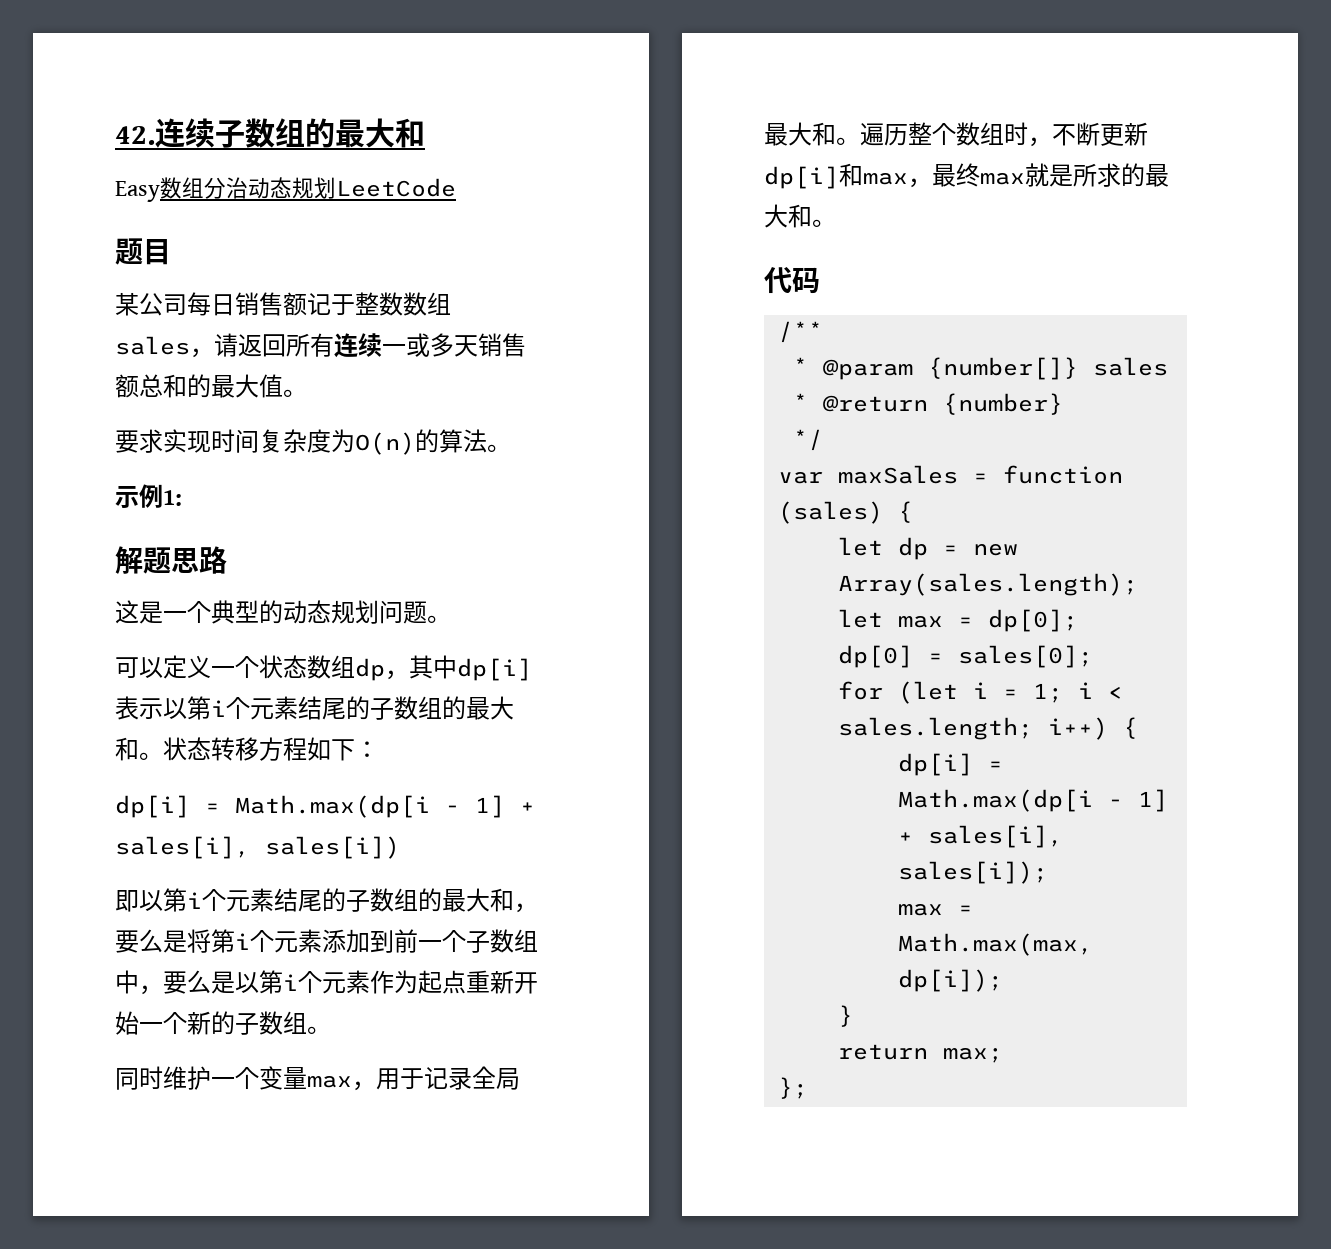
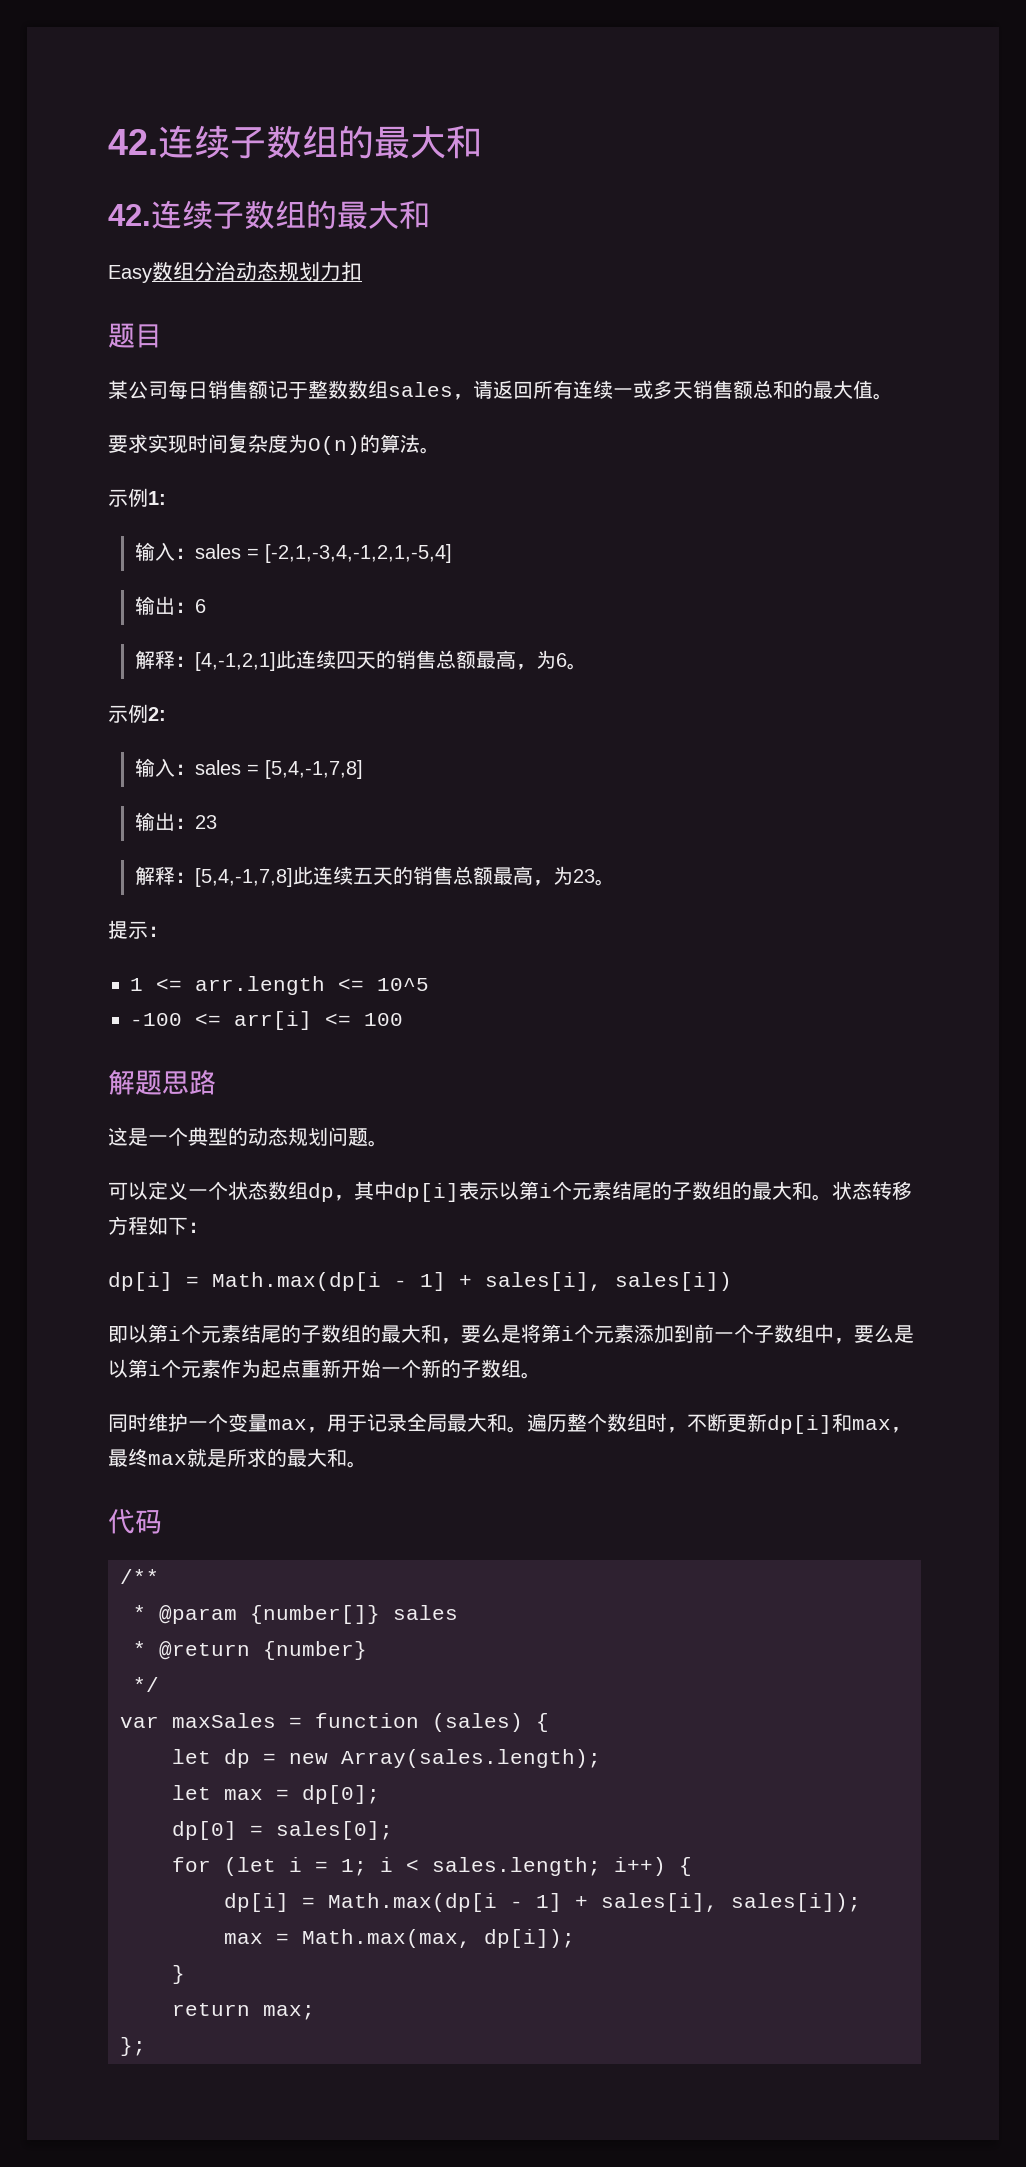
[115,118,425,148] 42.连续子数组的最大和 -> [108,125,482,159] [108,200,430,229] 42.连续子数组的最大和 // 42.连续子数组的最大和
[336,178,456,197] LeetCode -> [320,262,362,281] 力扣
(182, 498) none -> [135,542,453,563] [135,596,207,615] [135,650,588,671] [108,704,166,723] [135,758,364,779] [135,812,218,831] [135,866,616,887] [108,920,168,939] [130,976,429,995] [130,1011,403,1030] // 输入：sales = [-2,1,-3,4,-1,2,1,-5,4] // 输出：6 // 解释：[4,-1,2,1]此连续四天的销售总额最高，为6。 // 示例2: // 输入：sales = [5,4,-1,7,8] // 输出：23 // 解释：[5,4,-1,7,8]此连续五天的销售总额最高，为23。 // 提示： // 1 <= arr.length <= 10^5 // -100 <= arr[i] <= 100

